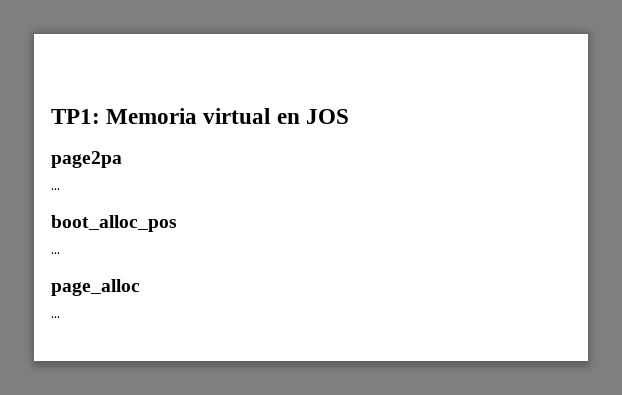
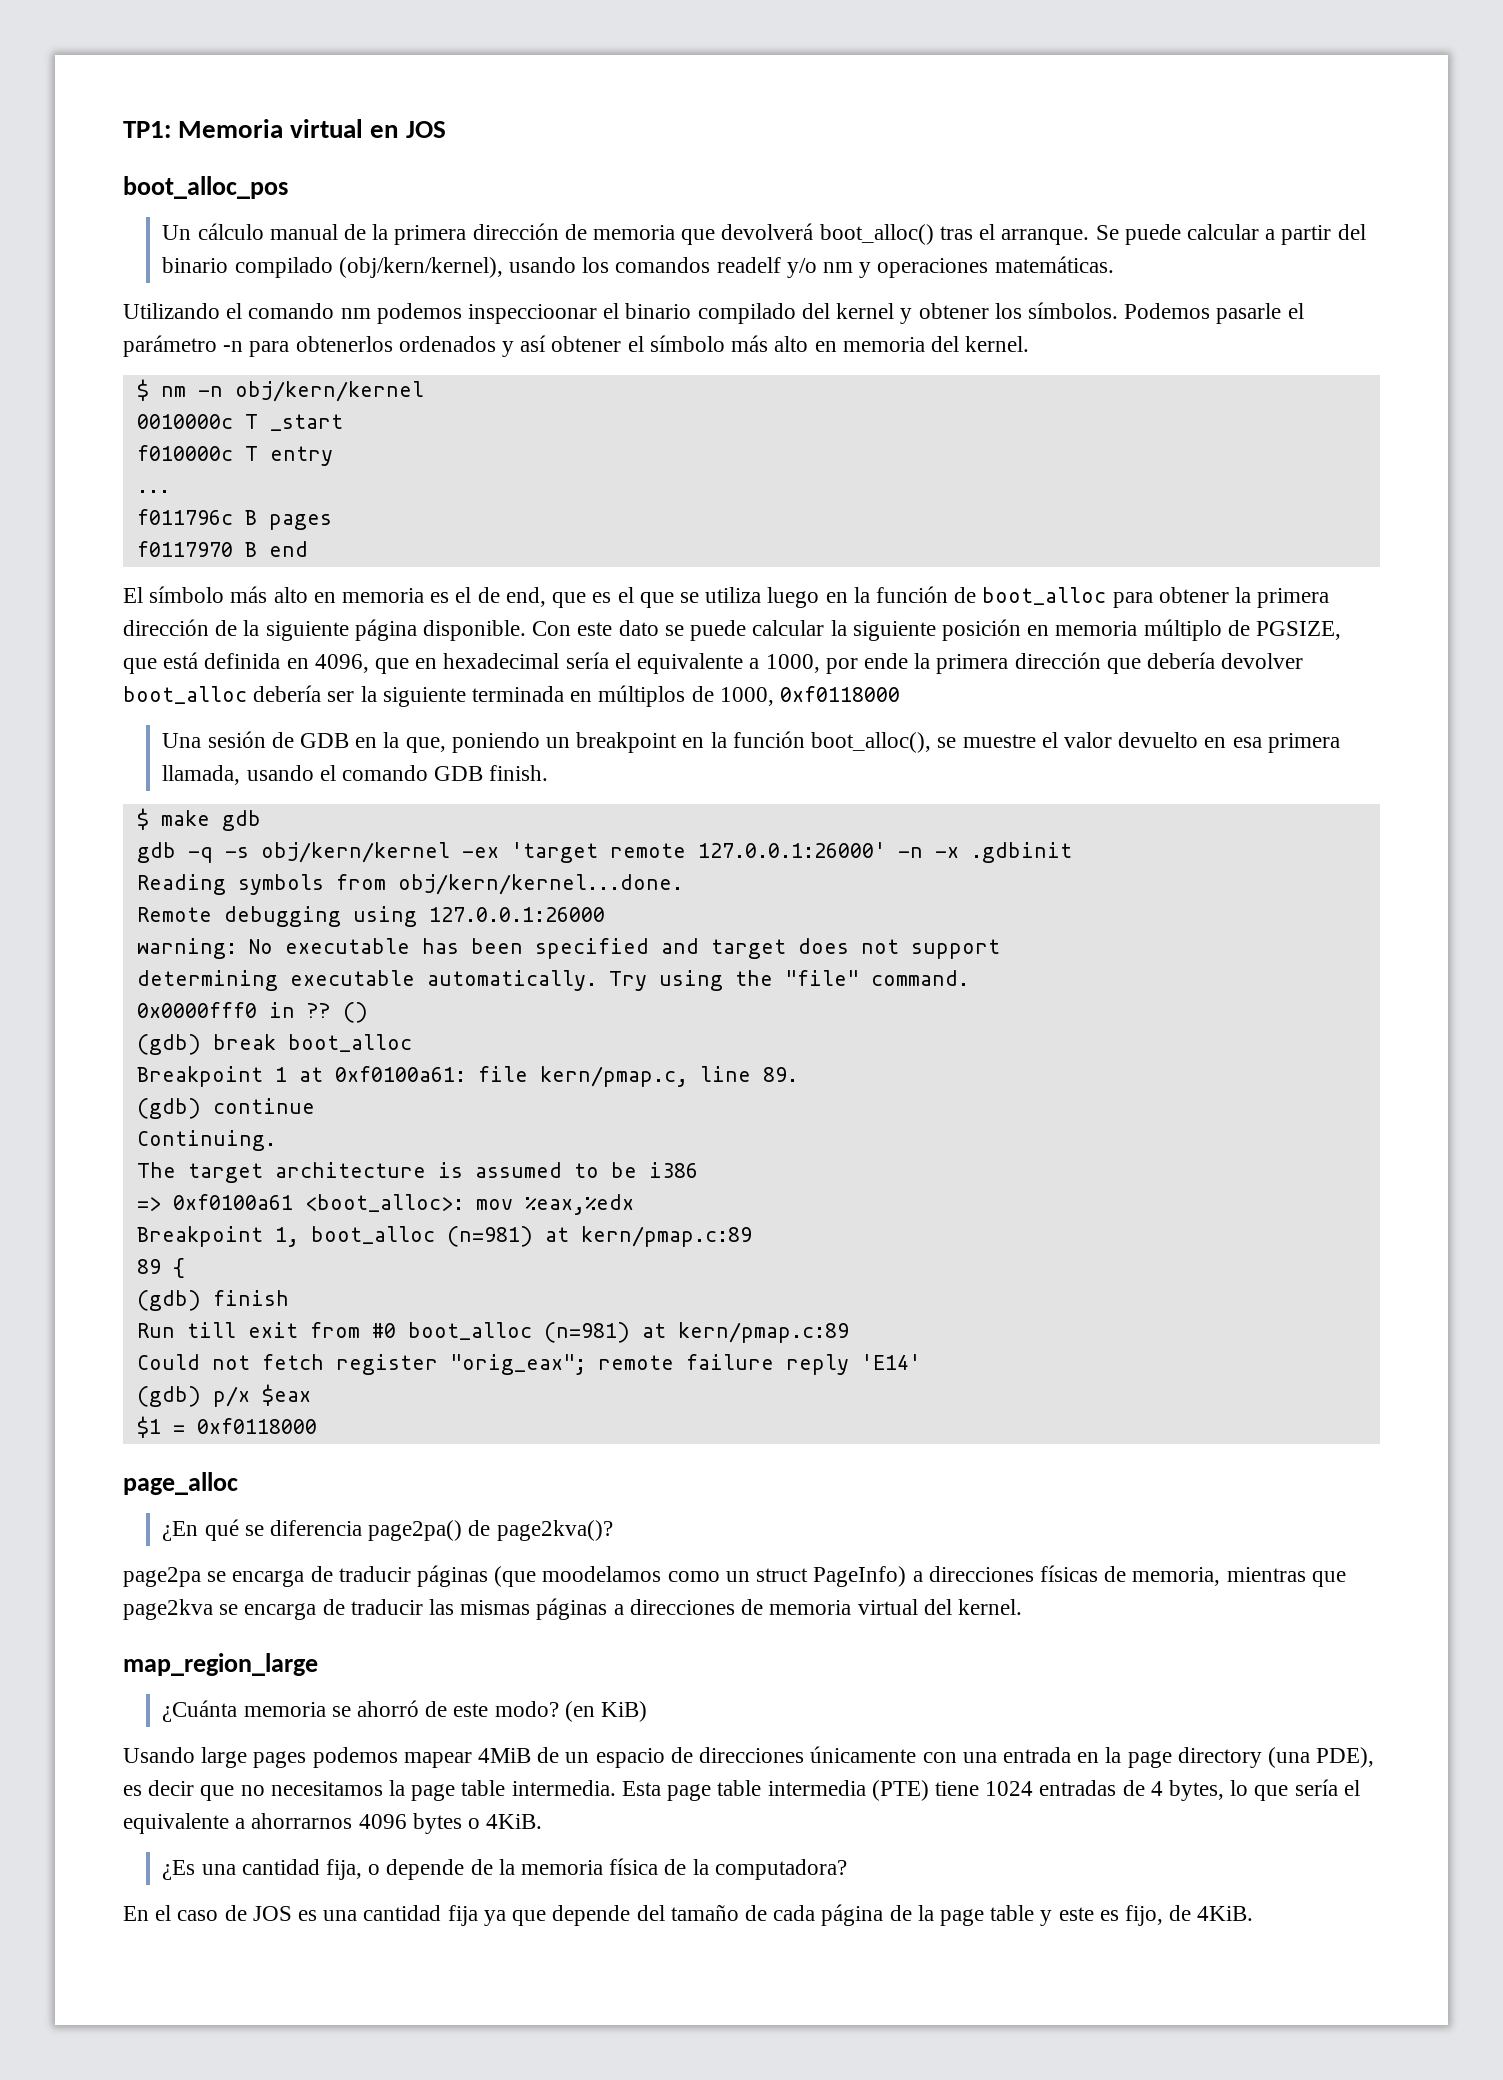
[51,151,122,168] [51,188,60,190] [51,215,177,232] [51,252,60,254] [51,279,140,296] [51,316,60,318] page2pa // ... // boot_alloc_pos // ... // page_alloc // ... -> [123,176,288,199] [162,223,1366,245] [162,256,1114,278] [123,302,1304,324] [123,335,1030,357] [136,379,424,402] [136,414,343,431] [136,445,333,466] [136,490,170,493] [136,509,332,530] [136,541,308,557] [123,586,1330,608] [123,619,1341,641] [123,652,1304,674] [123,685,901,707] [162,731,1340,753] [162,765,549,785] [136,808,261,831] [136,842,1072,863] [136,874,683,895] [136,906,605,927] [136,938,1000,959] [136,970,969,991] [136,1002,368,1023] [136,1034,412,1055] [136,1066,798,1087] [136,1098,315,1119] [136,1130,276,1151] [136,1162,698,1183] [136,1194,634,1215] [136,1226,752,1247] [136,1258,185,1278] [136,1290,289,1311] [136,1322,849,1343] [136,1354,921,1375] [136,1384,311,1407] [136,1416,317,1438] [123,1472,238,1495] [162,1519,613,1541] [123,1565,1346,1587] [123,1598,1022,1620] [123,1653,318,1676] [162,1700,648,1722] [123,1746,1375,1768] [123,1779,1360,1801] [123,1813,543,1834] [162,1858,847,1880] [123,1904,1254,1926] boot_alloc_pos // Un cálculo manual de la primera dirección de memoria que devolverá boot_alloc() tras el arranque. Se puede calcular a partir del binario compilado (obj/kern/kernel), usando los comandos readelf y/o nm y operaciones matemáticas. // Utilizando el comando nm podemos inspeccioonar el binario compilado del kernel y obtener los símbolos. Podemos pasarle el parámetro -n para obtenerlos ordenados y así obtener el símbolo más alto en memoria del kernel. // $ nm -n obj/kern/kernel // 0010000c T _start // f010000c T entry // ... // f011796c B pages // f0117970 B end // El símbolo más alto en memoria es el de end, que es el que se utiliza luego en la función de boot_alloc para obtener la primera dirección de la siguiente página disponible. Con este dato se puede calcular la siguiente posición en memoria múltiplo de PGSIZE, que está definida en 4096, que en hexadecimal sería el equivalente a 1000, por ende la primera dirección que debería devolver boot_alloc debería ser la siguiente terminada en múltiplos de 1000, 0xf0118000 // Una sesión de GDB en la que, poniendo un breakpoint en la función boot_alloc(), se muestre el valor devuelto en esa primera llamada, usando el comando GDB finish. // $ make gdb // gdb -q -s obj/kern/kernel -ex 'target remote 127.0.0.1:26000' -n -x .gdbinit // Reading symbols from obj/kern/kernel...done. // Remote debugging using 127.0.0.1:26000 // warning: No executable has been specified and target does not support // determining executable automatically. Try using the "file" command. // 0x0000fff0 in ?? () // (gdb) break boot_alloc // Breakpoint 1 at 0xf0100a61: file kern/pmap.c, line 89. // (gdb) continue // Continuing. // The target architecture is assumed to be i386 // => 0xf0100a61 <boot_alloc>: mov %eax,%edx // Breakpoint 1, boot_alloc (n=981) at kern/pmap.c:89 // 89 { // (gdb) finish // Run till exit from #0 boot_alloc (n=981) at kern/pmap.c:89 // Could not fetch register "orig_eax"; remote failure reply 'E14' // (gdb) p/x $eax // $1 = 0xf0118000 // page_alloc // ¿En qué se diferencia page2pa() de page2kva()? // page2pa se encarga de traducir páginas (que moodelamos como un struct PageInfo) a direcciones físicas de memoria, mientras que page2kva se encarga de traducir las mismas páginas a direcciones de memoria virtual del kernel. // map_region_large // ¿Cuánta memoria se ahorró de este modo? (en KiB) // Usando large pages podemos mapear 4MiB de un espacio de direcciones únicamente con una entrada en la page directory (una PDE), es decir que no necesitamos la page table intermedia. Esta page table intermedia (PTE) tiene 1024 entradas de 4 bytes, lo que sería el equivalente a ahorrarnos 4096 bytes o 4KiB. // ¿Es una cantidad fija, o depende de la memoria física de la computadora? // En el caso de JOS es una cantidad fija ya que depende del tamaño de cada página de la page table y este es fijo, de 4KiB.

